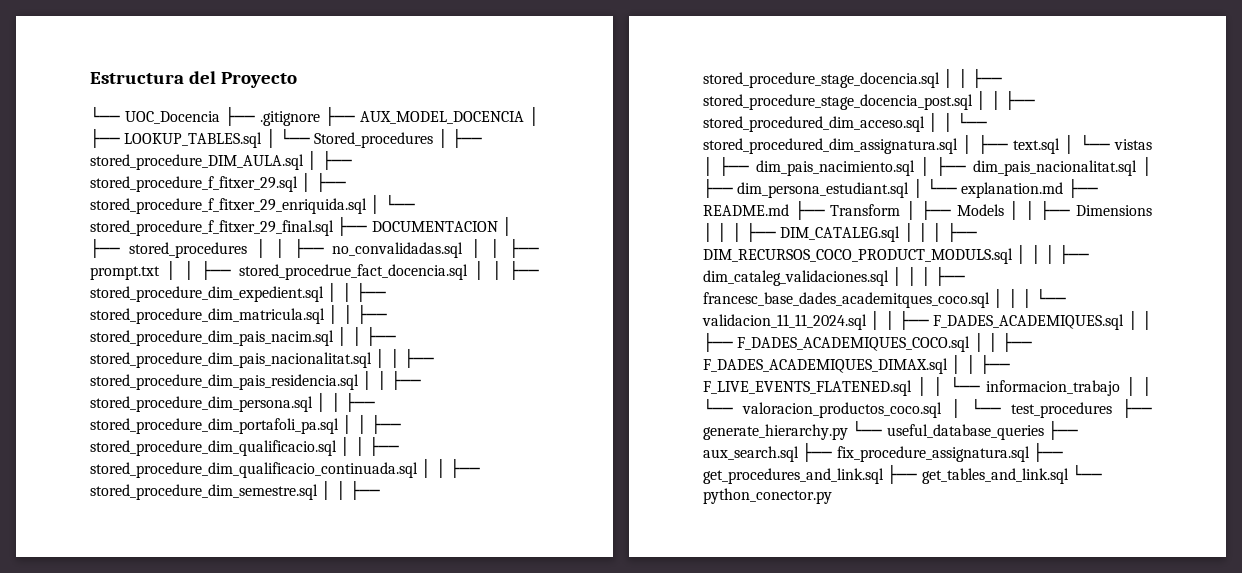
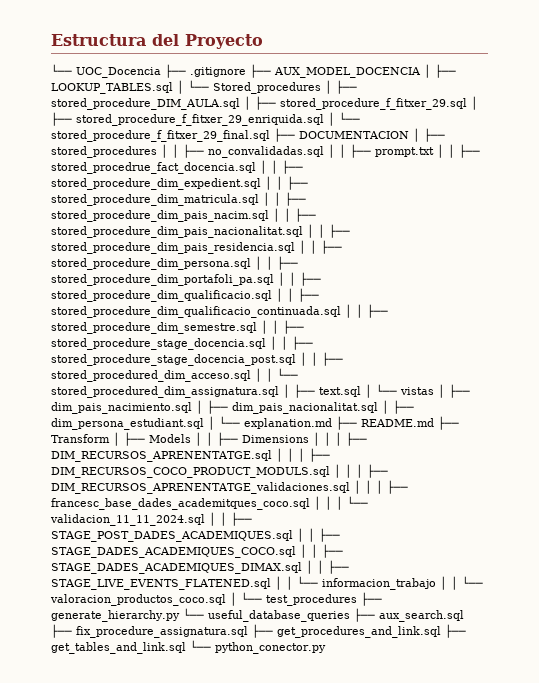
[780,226,901,242] DIM_CATALEG.sql -> [51,450,272,462] DIM_RECURSOS_APRENENTATGE.sql
[703,270,889,286] dim_cataleg_validaciones.sql -> [51,482,350,494] DIM_RECURSOS_APRENENTATGE_validaciones.sql
[933,310,1152,330] [703,332,1033,352] [703,354,1010,374] [703,380,912,396] F_DADES_ACADEMIQUES.sql │ │ ├── F_DADES_ACADEMIQUES_COCO.sql │ │ ├── F_DADES_ACADEMIQUES_DIMAX.sql │ │ ├── F_LIVE_EVENTS_FLATENED.sql -> [51,528,340,542] [51,544,343,558] [51,560,349,574] [51,578,271,590] STAGE_POST_DADES_ACADEMIQUES.sql │ │ ├── STAGE_DADES_ACADEMIQUES_COCO.sql │ │ ├── STAGE_DADES_ACADEMIQUES_DIMAX.sql │ │ ├── STAGE_LIVE_EVENTS_FLATENED.sql

